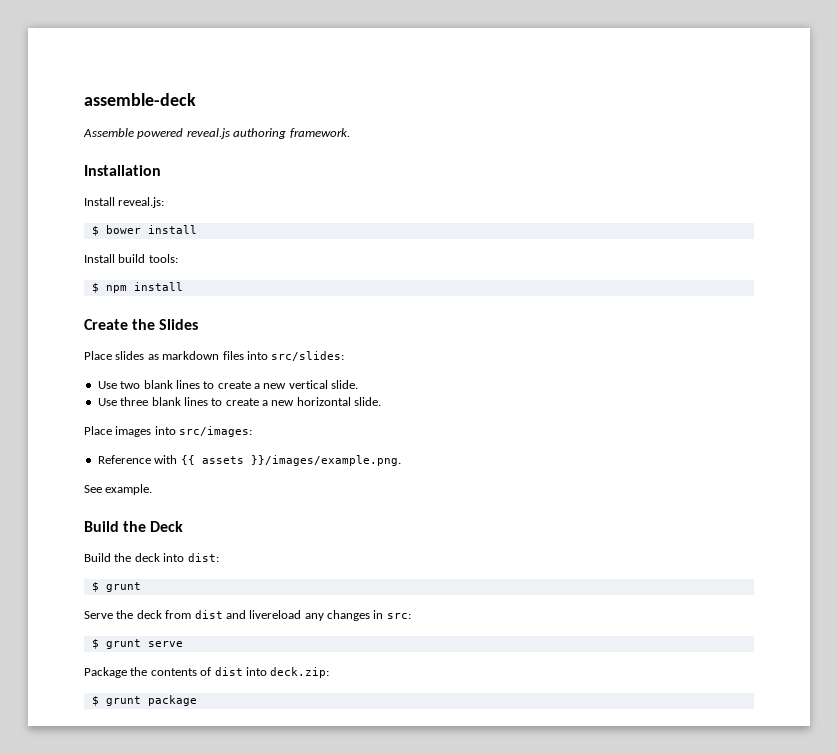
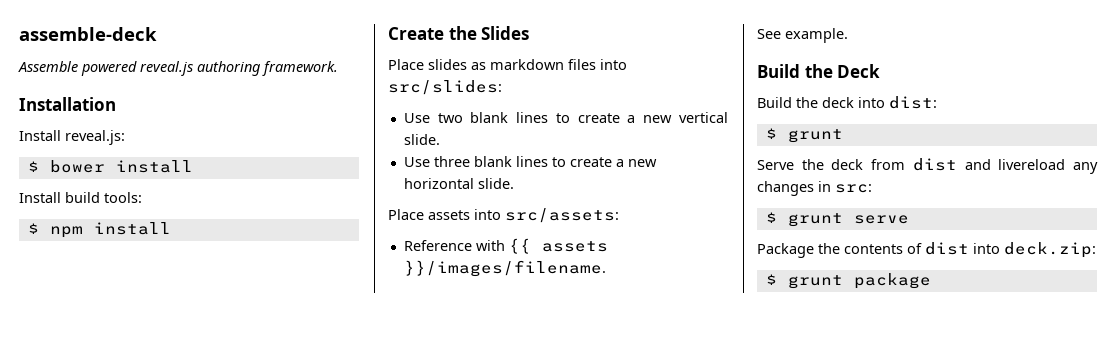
[115,426,253,437] images into src/images: -> [428,208,619,223] assets into src/assets:
[250,455,401,466] }}/images/example.png. -> [403,260,606,277] }}/images/filename.

